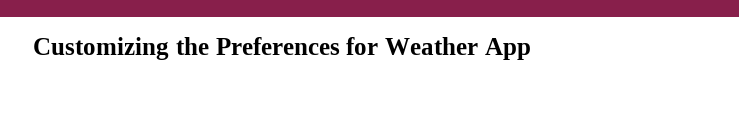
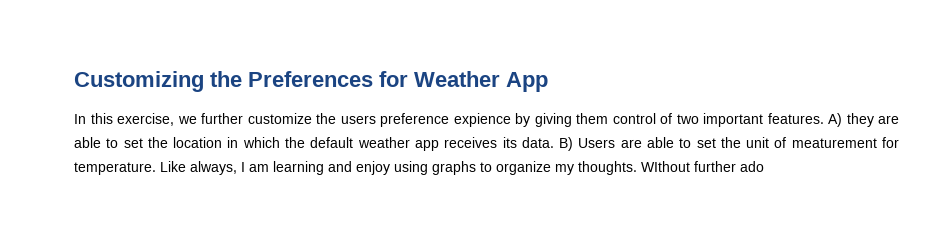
(531, 49) none -> [74,113,899,127] [74,137,899,151] [74,161,764,175] // In this exercise, we further customize the users preference expience by giving them control of two important features. A) they are able to set the location in which the default weather app receives its data. B) Users are able to set the unit of meaturement for temperature. Like always, I am learning and enjoy using graphs to organize my thoughts. WIthout further ado

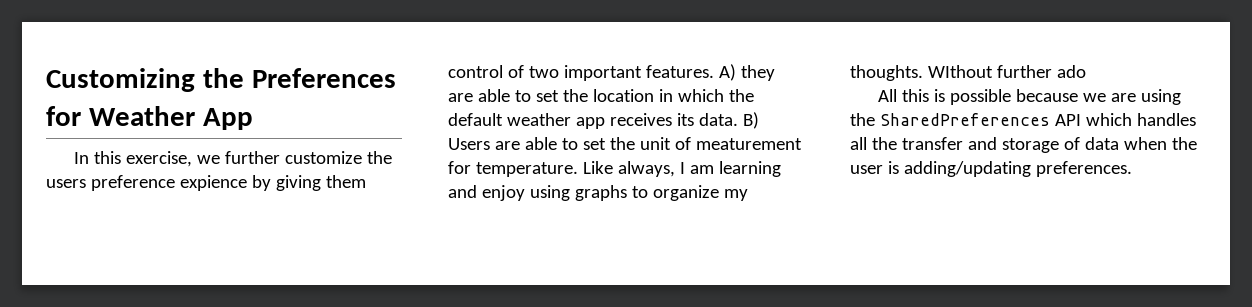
(764, 166) none -> [877,89,1181,105] [850,113,1196,126] [850,137,1197,153] [850,161,1132,177] // All this is possible because we are using the SharedPreferences API which handles all the transfer and storage of data when the user is adding/updating preferences.

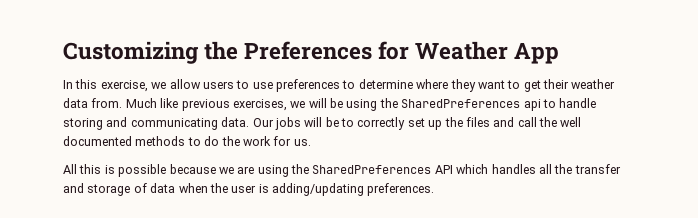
[224,151,392,164] [46,175,366,191] [448,64,775,81] [448,89,754,102] [448,112,759,129] [448,137,802,150] [448,161,781,177] [448,185,748,201] [850,65,1086,81] further customize the users preference expience by giving them control of two important features. A) they are able to set the location in which the default weather app receives its data. B) Users are able to set the unit of meaturement for temperature. Like always, I am learning and enjoy using graphs to organize my thoughts. WIthout further ado -> [169,79,616,92] [63,98,597,111] [63,117,582,130] [63,136,311,146] allow users to use preferences to determine where they want to get their weather data from. Much like previous exercises, we will be using the SharedPreferences api to handle storing and communicating data. Our jobs will be to correctly set up the files and call the well documented methods to do the work for us.

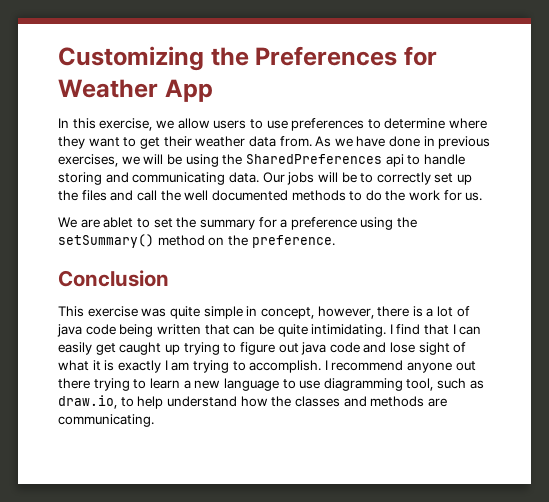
[125,98,179,108] Much like -> [315,136,435,147] As we have done in
[63,164,621,177] [63,183,435,196] All this is possible because we are using the SharedPreferences API which handles all the transfer and storage of data when the user is adding/updating preferences. -> [58,217,418,230] [58,234,335,248] [58,270,169,287] [58,306,470,319] [57,324,482,337] [58,342,467,355] [58,360,476,373] [58,378,484,391] [58,395,447,409] [58,414,154,427] We are ablet to set the summary for a preference using the setSummary() method on the preference. // Conclusion // This exercise was quite simple in concept, however, there is a lot of java code being written that can be quite intimidating. I find that I can easily get caught up trying to figure out java code and lose sight of what it is exactly I am trying to accomplish. I recommend anyone out there trying to learn a new language to use diagramming tool, such as draw.io, to help understand how the classes and methods are communicating.

